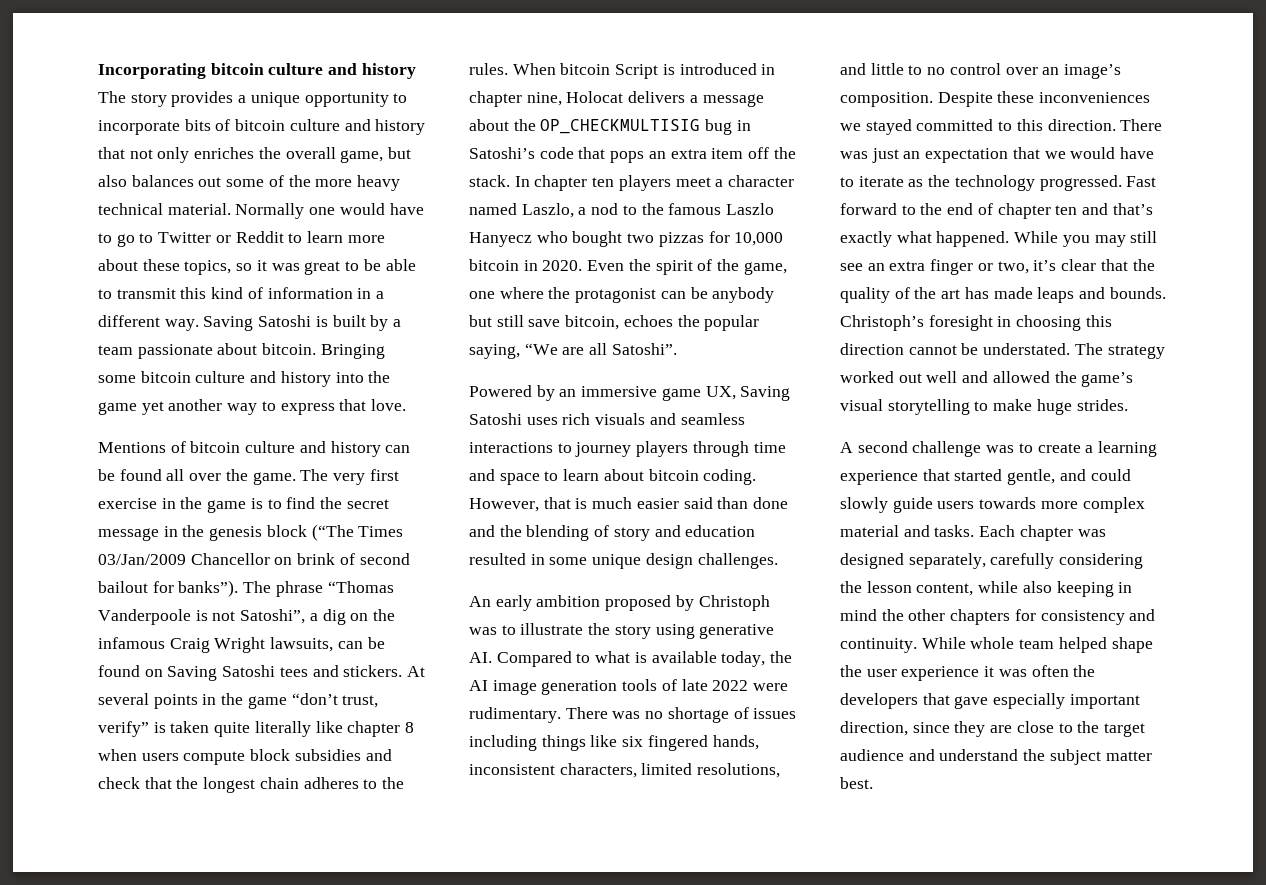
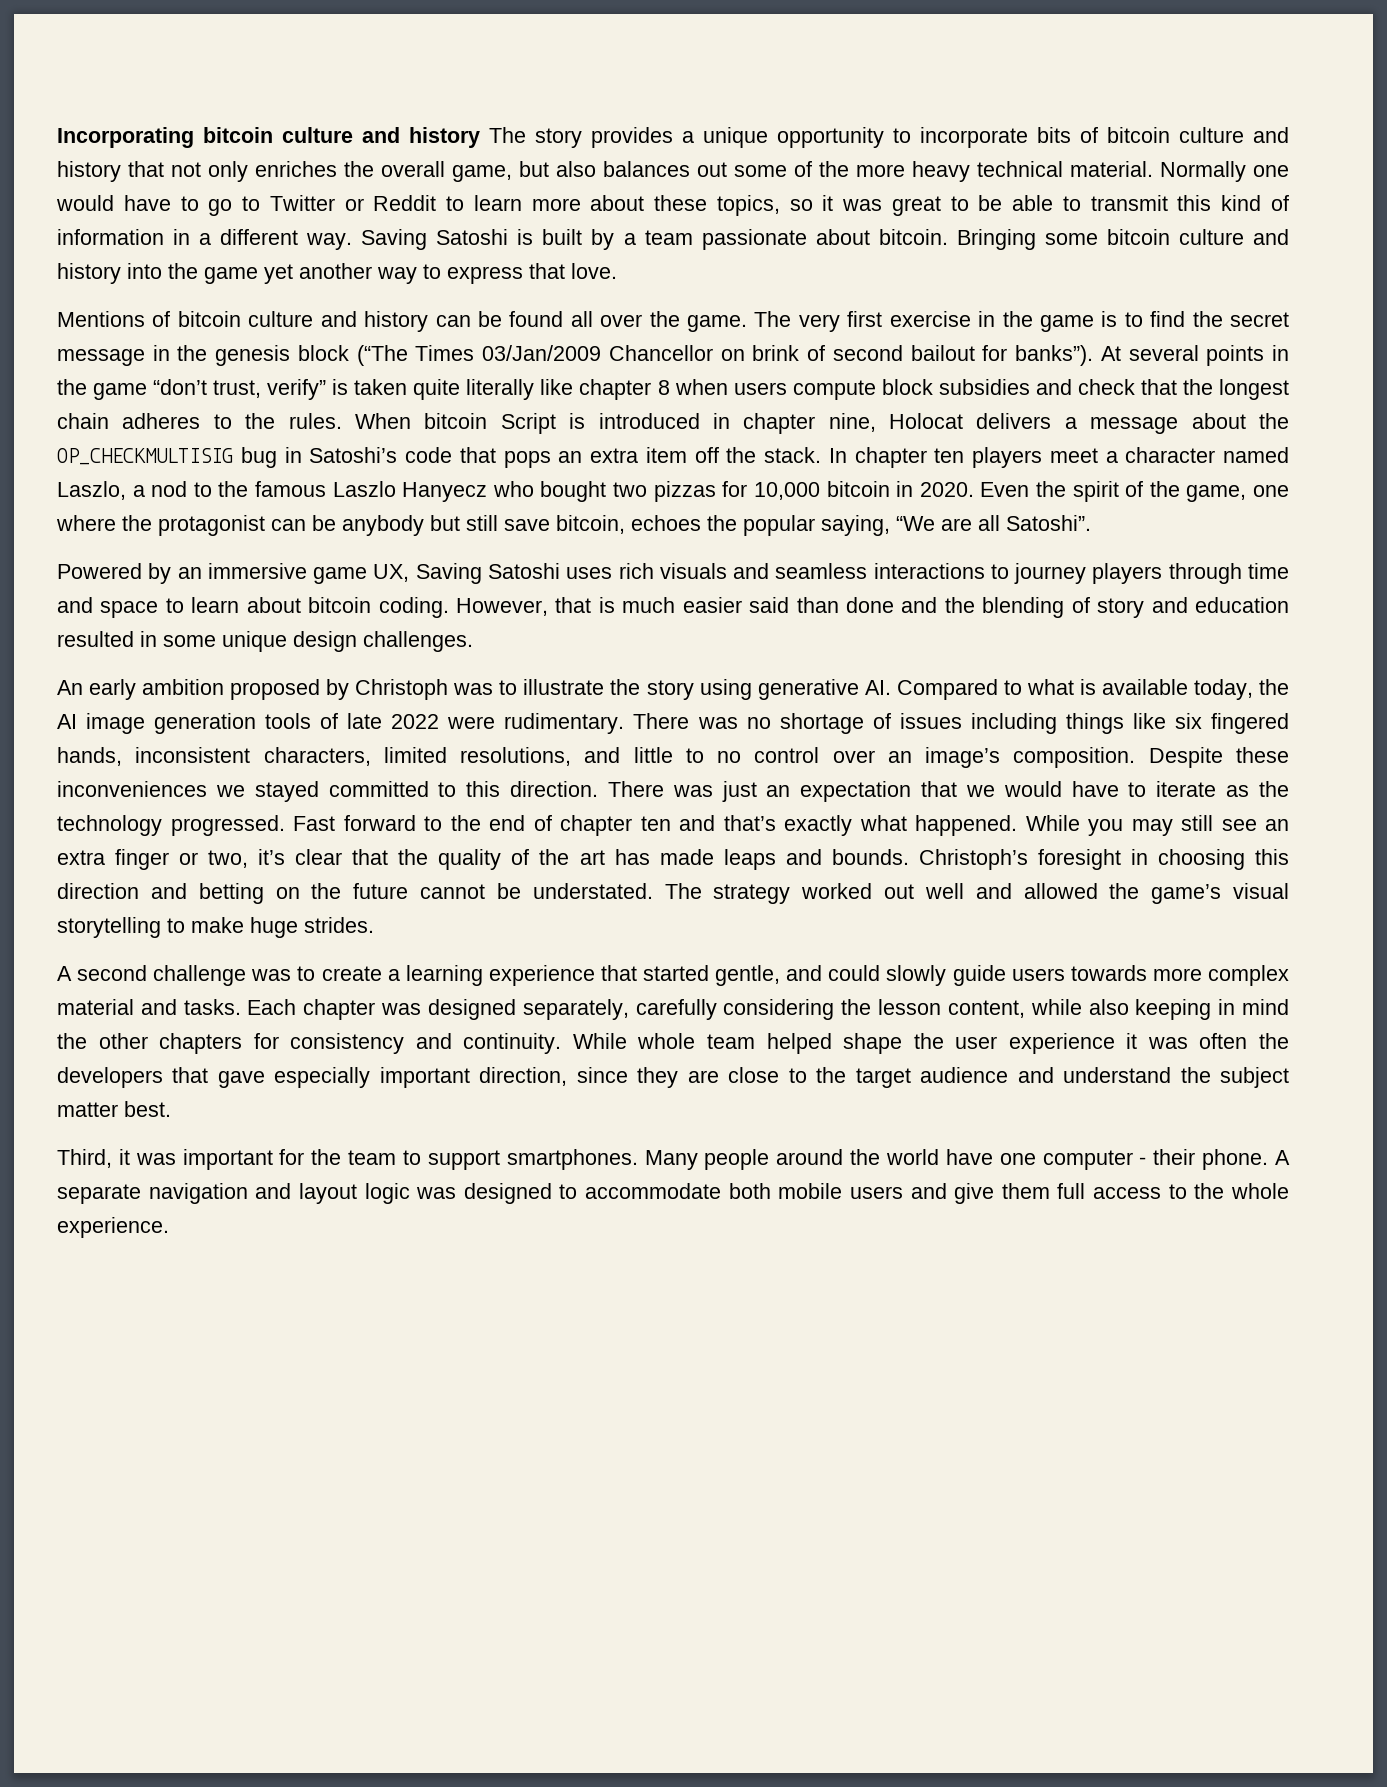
[243,581,394,597] [98,609,396,625] [98,637,385,653] [98,665,403,681] The phrase “Thomas Vanderpoole is not Satoshi”, a dig on the infamous Craig Wright lawsuits, can be found on Saving Satoshi tees and stickers. -> (1094, 355) none
(904, 349) none -> [150,883,409,904] and betting on the future
(873, 783) none -> [57,1149,1291,1170] [57,1183,1289,1204] [57,1217,169,1238] // Third, it was important for the team to support smartphones. Many people around the world have one computer - their phone. A separate navigation and layout logic was designed to accommodate both mobile users and give them full access to the whole experience.

